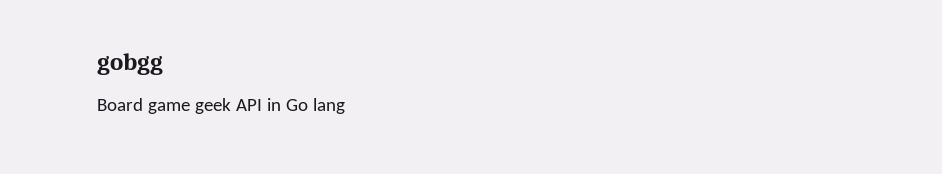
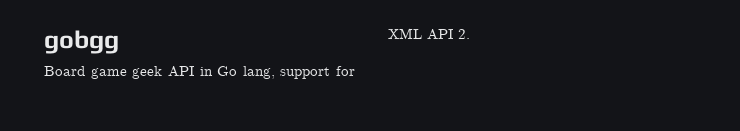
[312,98,345,114] lang -> [242,66,355,79] [388,28,470,40] lang, support for XML API 2.

